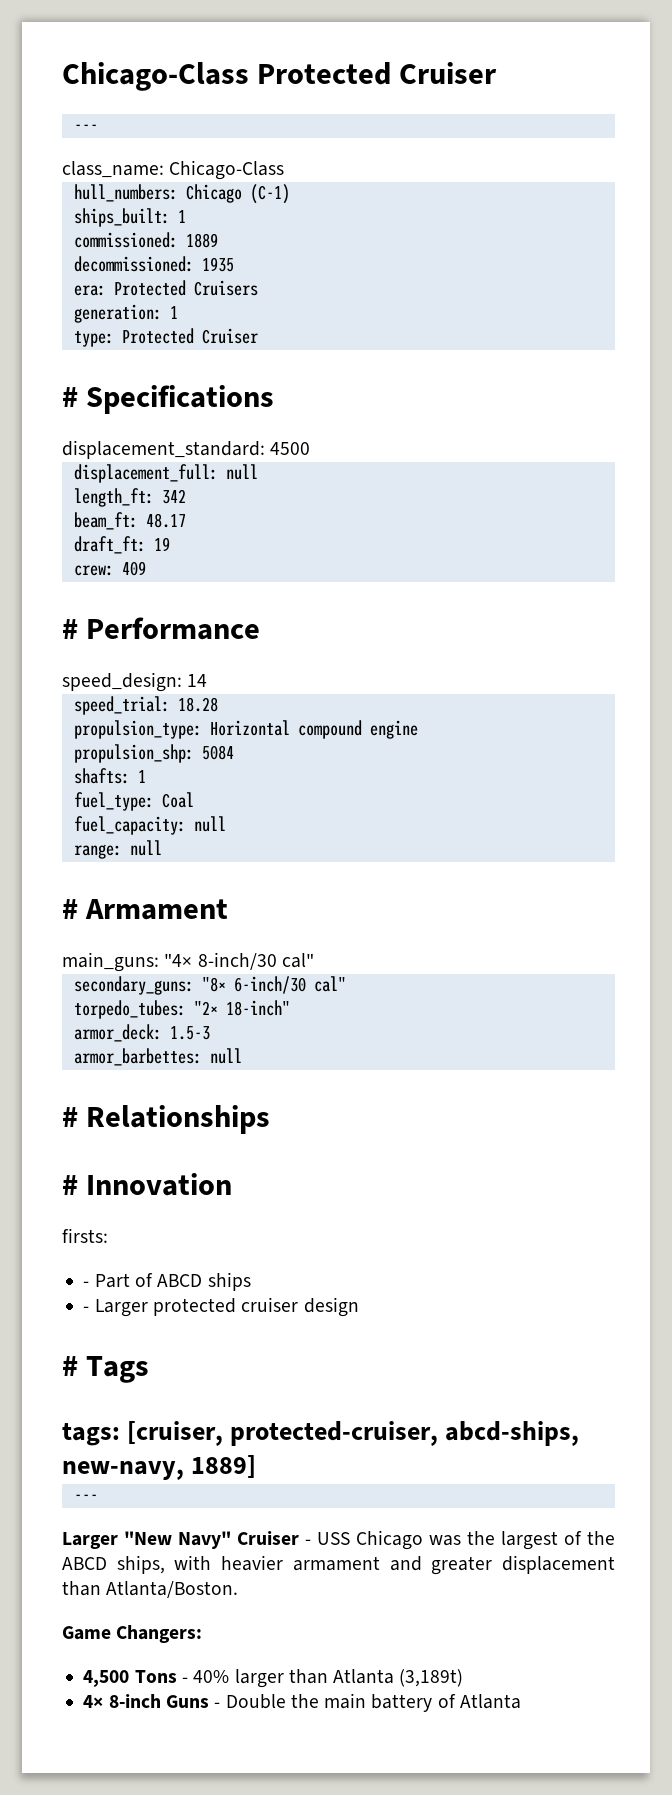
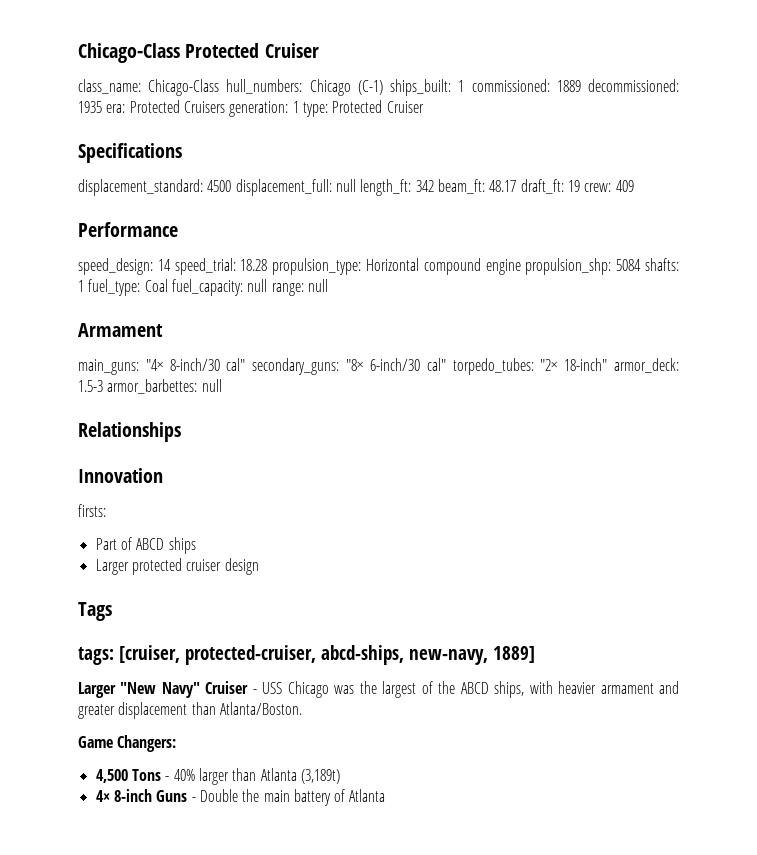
[73,124,98,131] // --- -> (319, 50) none
(285, 170) // -> (220, 87) none
(290, 194) // -> (383, 87) none
(186, 216) // -> (465, 86) none
(218, 240) // -> (581, 86) none
(234, 264) // -> (102, 107) none
(258, 288) // -> (225, 107) none
(178, 312) // -> (299, 107) none
[62,387,78,407] # -> (424, 107) none
(311, 448) // -> (232, 186) none
(258, 472) // -> (356, 185) none
(186, 496) // -> (434, 186) none
(186, 520) // -> (517, 186) none
(170, 544) // -> (580, 186) none
[62,619,78,639] # -> (634, 186) none
(208, 680) // -> (171, 265) none
(218, 704) // -> (268, 265) none
(418, 729) // -> (521, 267) none
(234, 752) // -> (642, 265) none
(146, 776) // -> (84, 286) none
(194, 800) // -> (168, 285) none
(226, 824) // -> (268, 285) none
[62,899,78,919] # -> (328, 285) none
(314, 960) // -> (246, 364) none
(346, 984) // -> (446, 364) none
(290, 1008) // -> (608, 364) none
(210, 1033) // -> (103, 386) none
[62,1107,78,1127] # -> (222, 385) none
[62,1175,78,1195] # -> (181, 432) none
[83,1281,90,1287] - -> (106, 510) none
[83,1306,90,1312] - -> (196, 545) none
[62,1356,78,1376] # -> (259, 566) none
[73,1494,98,1501] // --- -> (535, 654) none

